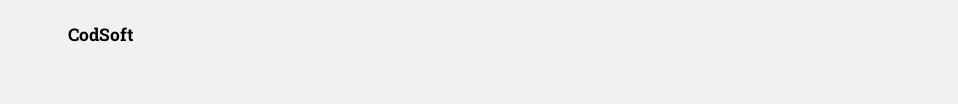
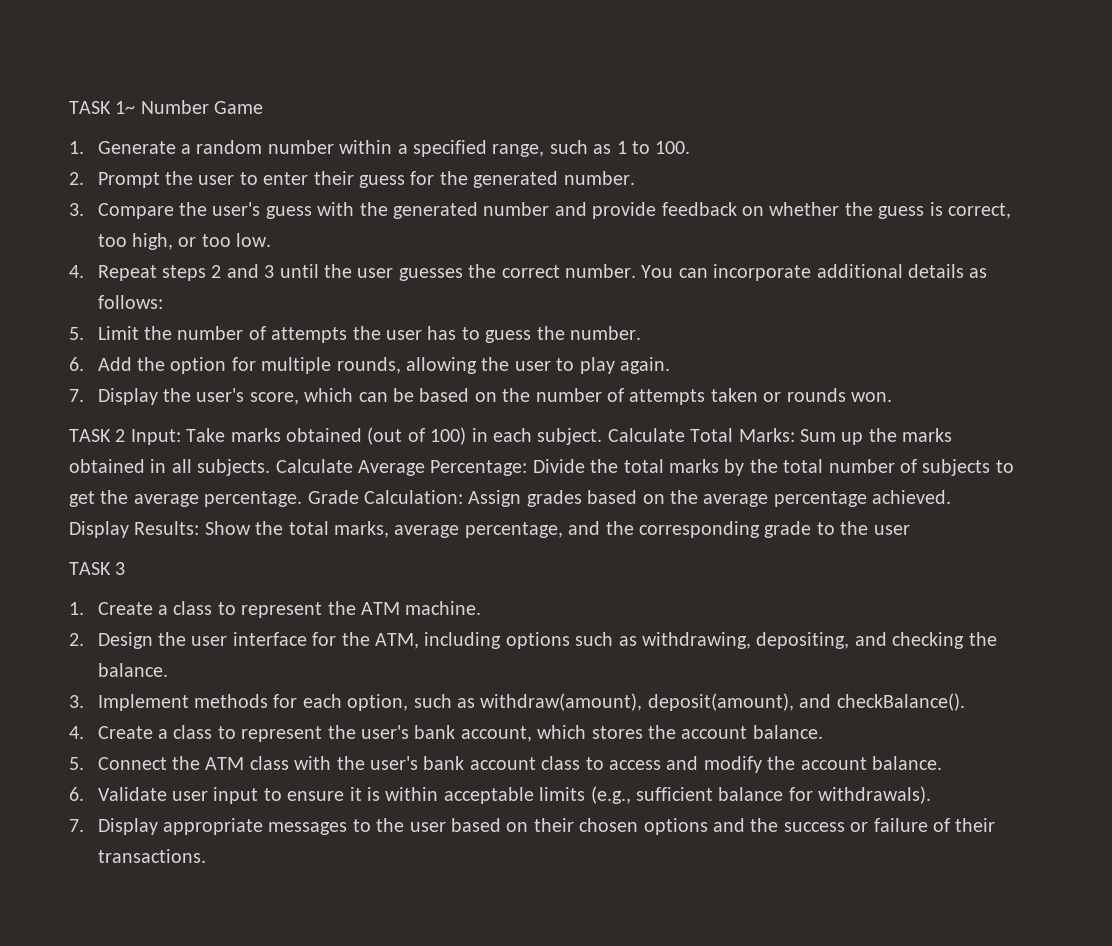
[68,27,134,42] CodSoft -> [69,100,264,114] [69,140,691,157] [69,171,635,188] [69,202,1011,219] [97,233,272,250] [69,264,988,281] [97,295,163,309] [69,326,641,343] [69,357,670,374] [69,388,892,405] [69,427,953,445] [69,459,1014,476] [69,490,952,507] [69,521,910,538] [69,562,126,575] [69,601,482,618] [69,632,997,649] [97,663,168,677] [69,693,965,711] [69,725,823,742] [69,756,942,773] [69,786,932,804] [69,818,996,835] [97,849,206,863] TASK 1~ Number Game // 1. Generate a random number within a specified range, such as 1 to 100. // 2. Prompt the user to enter their guess for the generated number. // 3. Compare the user's guess with the generated number and provide feedback on whether the guess is correct, too high, or too low. // 4. Repeat steps 2 and 3 until the user guesses the correct number. You can incorporate additional details as follows: // 5. Limit the number of attempts the user has to guess the number. // 6. Add the option for multiple rounds, allowing the user to play again. // 7. Display the user's score, which can be based on the number of attempts taken or rounds won. // TASK 2 Input: Take marks obtained (out of 100) in each subject. Calculate Total Marks: Sum up the marks obtained in all subjects. Calculate Average Percentage: Divide the total marks by the total number of subjects to get the average percentage. Grade Calculation: Assign grades based on the average percentage achieved. Display Results: Show the total marks, average percentage, and the corresponding grade to the user // TASK 3 // 1. Create a class to represent the ATM machine. // 2. Design the user interface for the ATM, including options such as withdrawing, depositing, and checking the balance. // 3. Implement methods for each option, such as withdraw(amount), deposit(amount), and checkBalance(). // 4. Create a class to represent the user's bank account, which stores the account balance. // 5. Connect the ATM class with the user's bank account class to access and modify the account balance. // 6. Validate user input to ensure it is within acceptable limits (e.g., sufficient balance for withdrawals). // 7. Display appropriate messages to the user based on their chosen options and the success or failure of their transactions.

